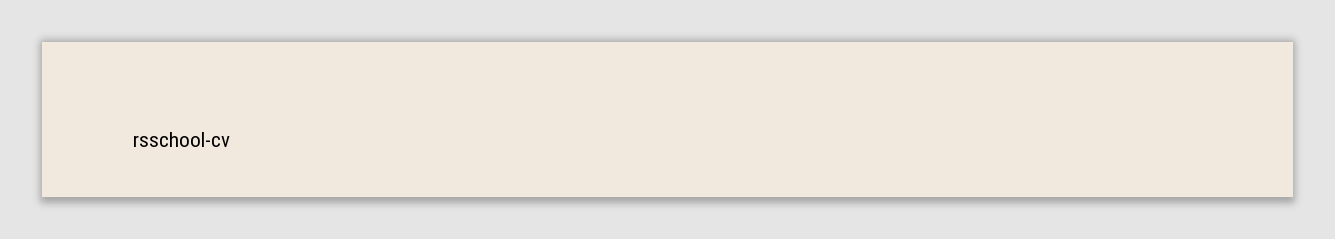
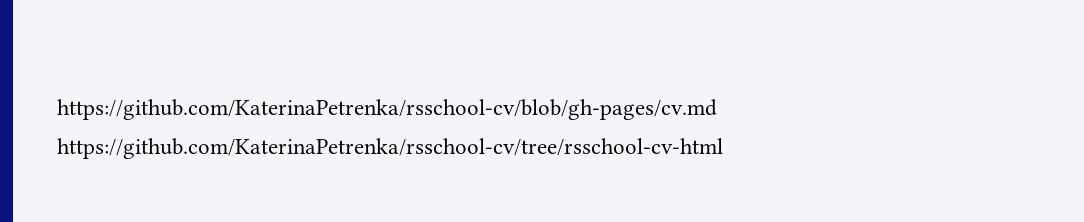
[133,132,230,147] rsschool-cv -> [57,99,717,120] [57,138,723,159] https://github.com/KaterinaPetrenka/rsschool-cv/blob/gh-pages/cv.md https://github.com/KaterinaPetrenka/rsschool-cv/tree/rsschool-cv-html

